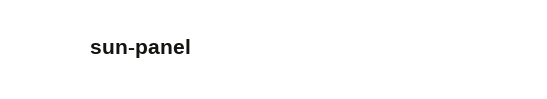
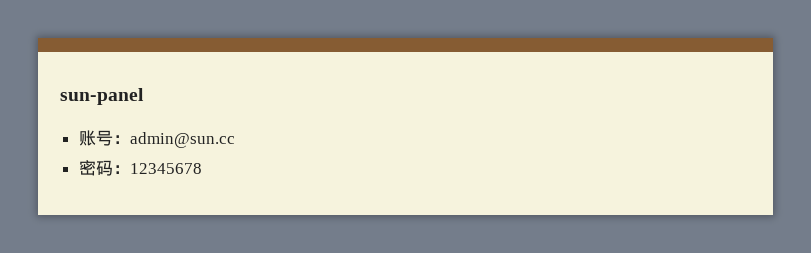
(191, 48) none -> [78,130,235,148] [78,160,202,176] // 账号：admin@sun.cc // 密码：12345678

